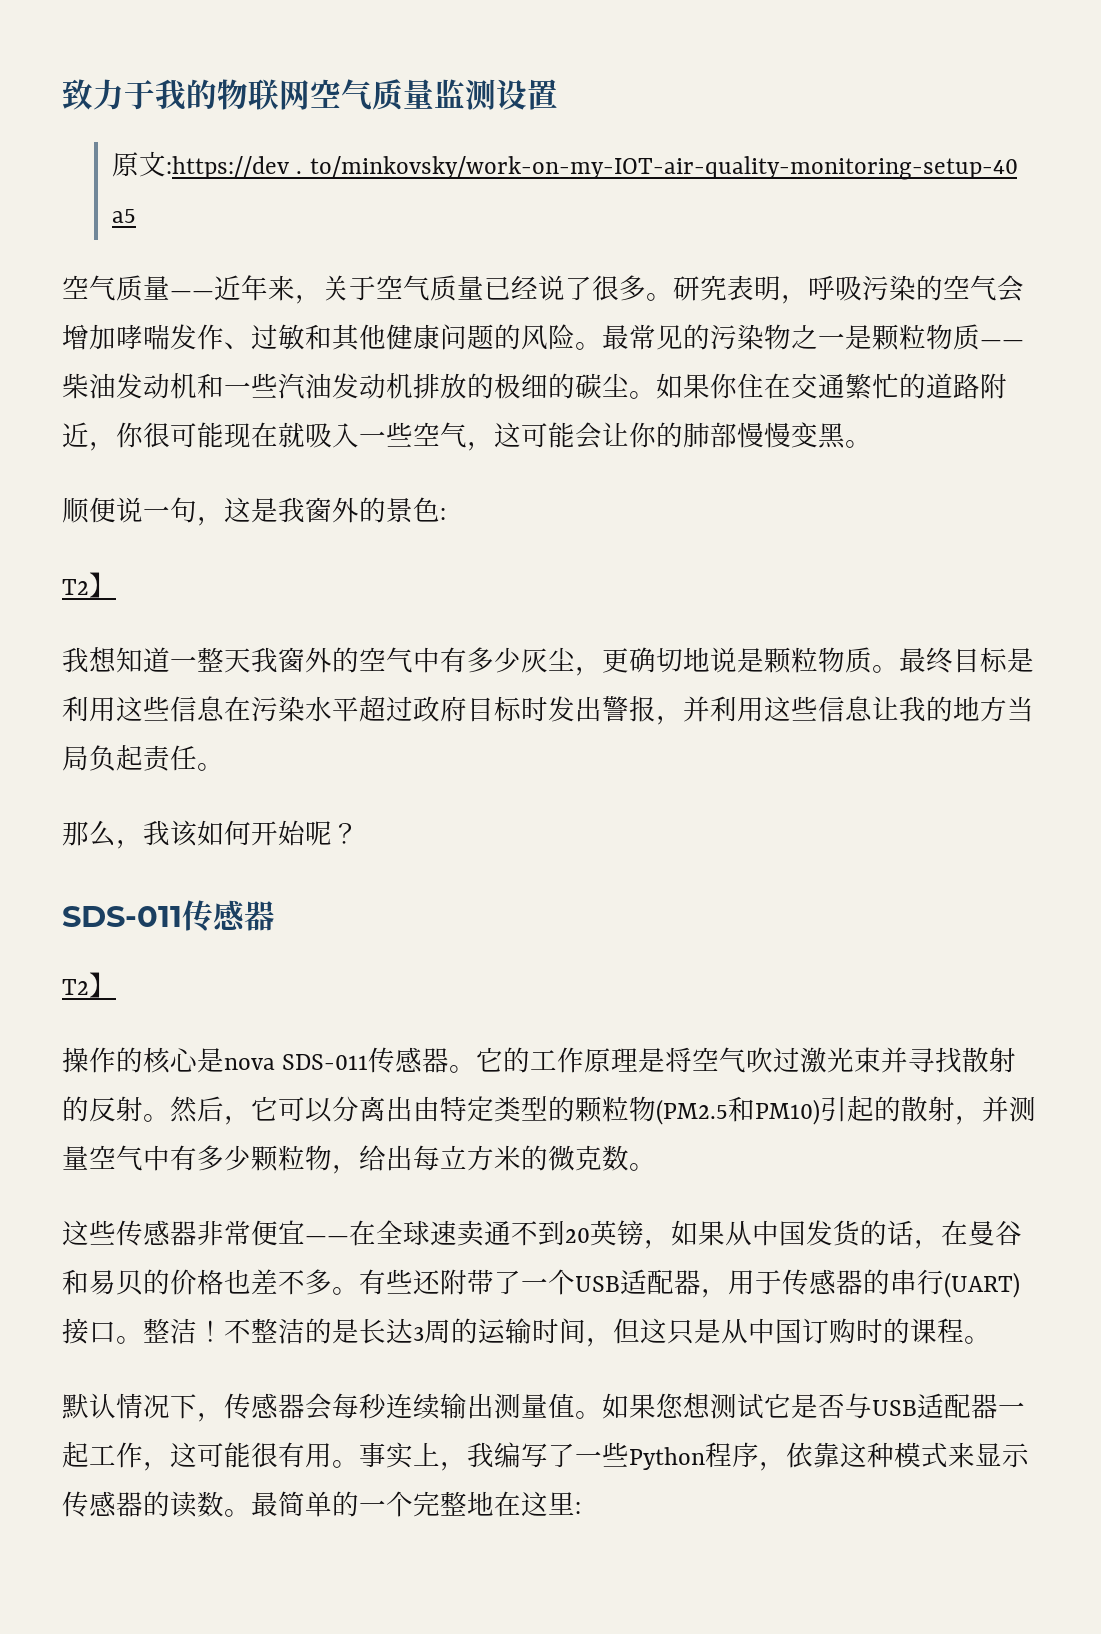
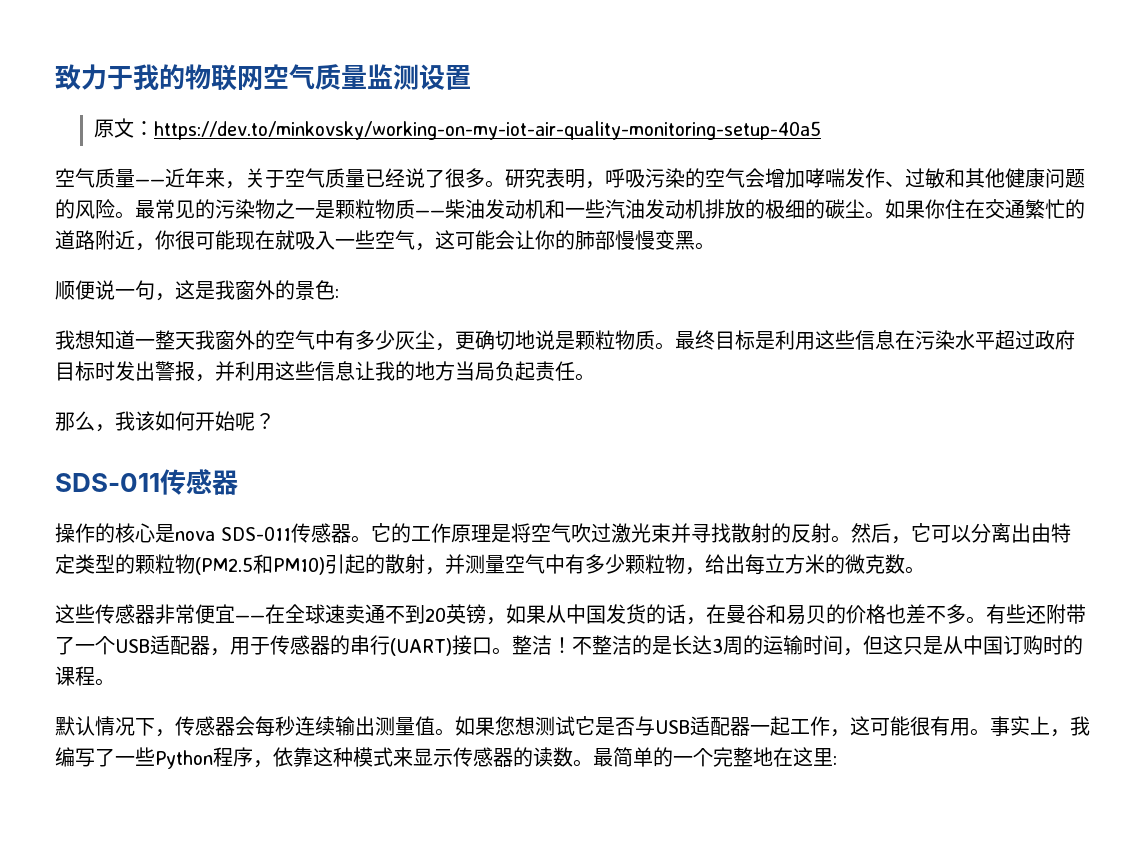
[166,156,1018,180] [112,209,137,223] :https://dev . to/minkovsky/work-on-my-IOT-air-quality-monitoring-setup-40 a5 -> [133,121,821,140] ：https://dev.to/minkovsky/working-on-my-iot-air-quality-monitoring-setup-40a5
[62,572,116,598] // T2】 -> (339, 293) none
[62,972,116,998] // T2】 -> (238, 482) none

